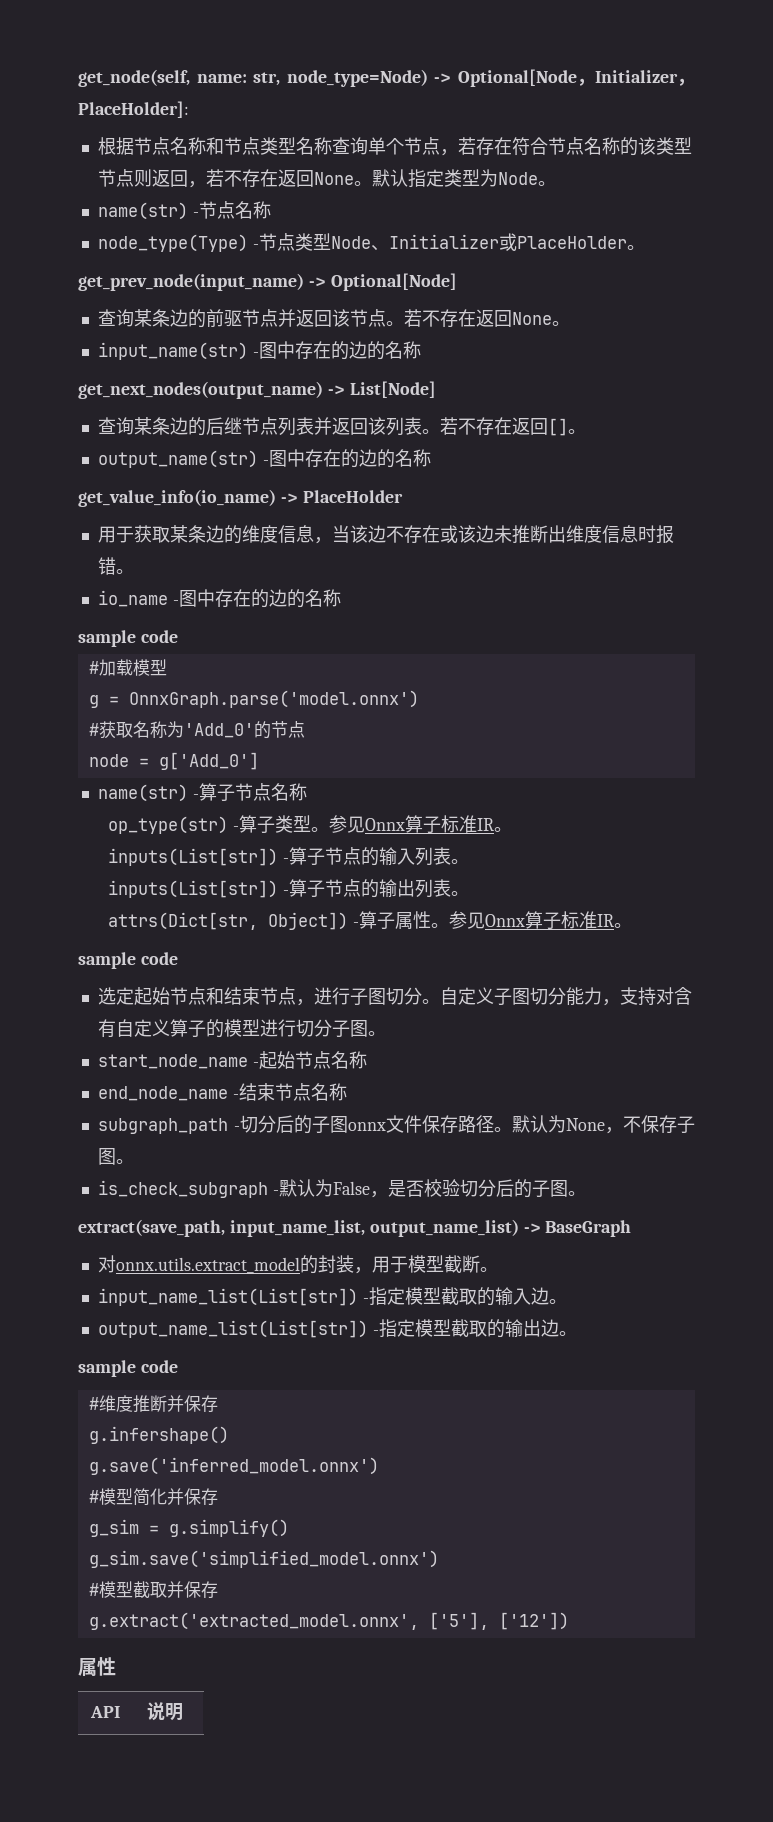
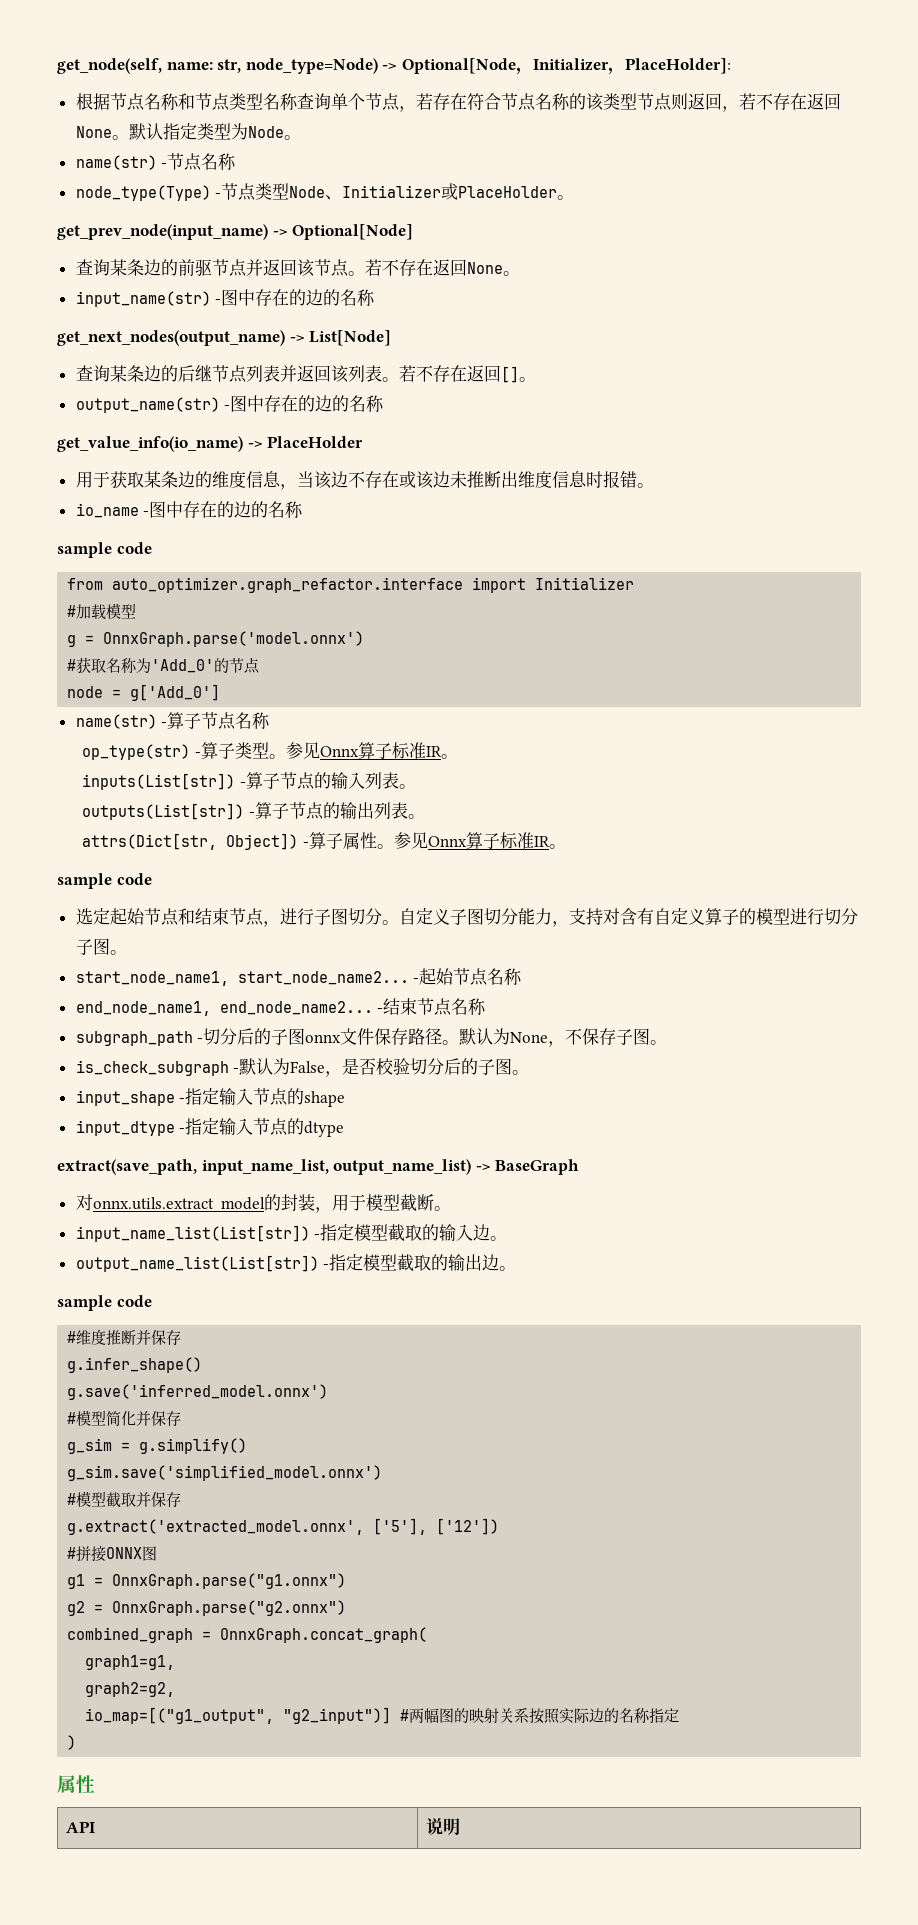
(178, 636) none -> [67,577,635,593] // from auto_optimizer.graph_refactor.interface import Initializer
[108,880,279,898] inputs(List[str]) -> [82,803,245,820] outputs(List[str])
[97,1054,248,1069] start_node_name -> [75,971,409,986] start_node_name1, start_node_name2...
[97,1086,228,1101] end_node_name -> [75,1001,373,1016] end_node_name1, end_node_name2...
(586, 1193) none -> [75,1088,346,1107] [75,1118,345,1137] // input_shape -指定输入节点的shape // input_dtype -指定输入节点的dtype
[88,1426,229,1444] g.infershape() -> [67,1357,203,1373] g.infer_shape()
(569, 1621) none -> [67,1545,158,1562] [67,1573,347,1589] [67,1600,347,1616] [67,1627,428,1643] [85,1655,176,1670] [85,1682,176,1697] [85,1707,680,1724] [67,1735,77,1750] // #拼接ONNX图 // g1 = OnnxGraph.parse("g1.onnx") // g2 = OnnxGraph.parse("g2.onnx") // combined_graph = OnnxGraph.concat_graph( // graph1=g1, // graph2=g2, // io_map=[("g1_output", "g2_input")] #两幅图的映射关系按照实际边的名称指定 // )

